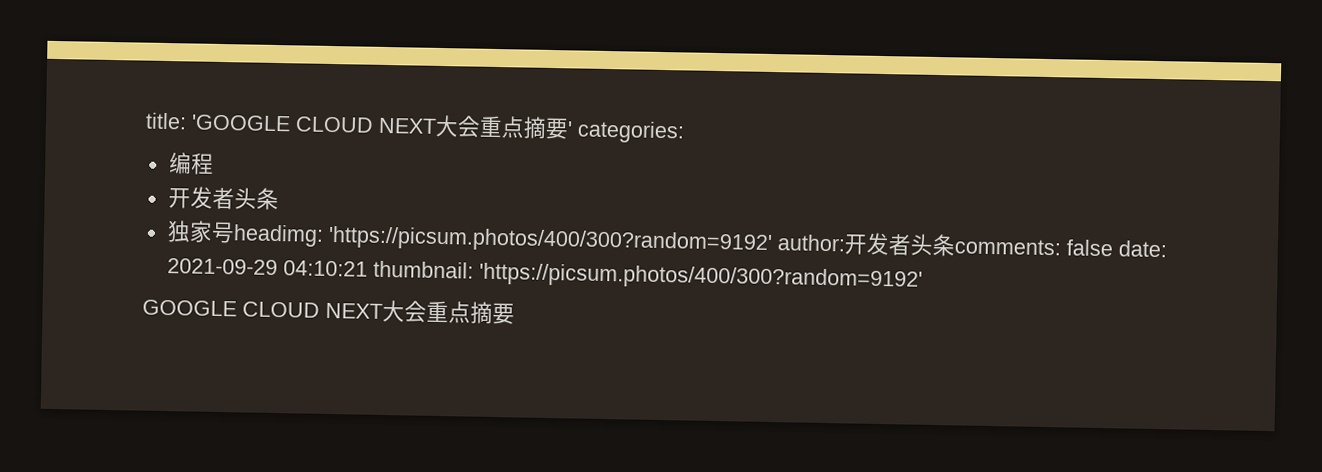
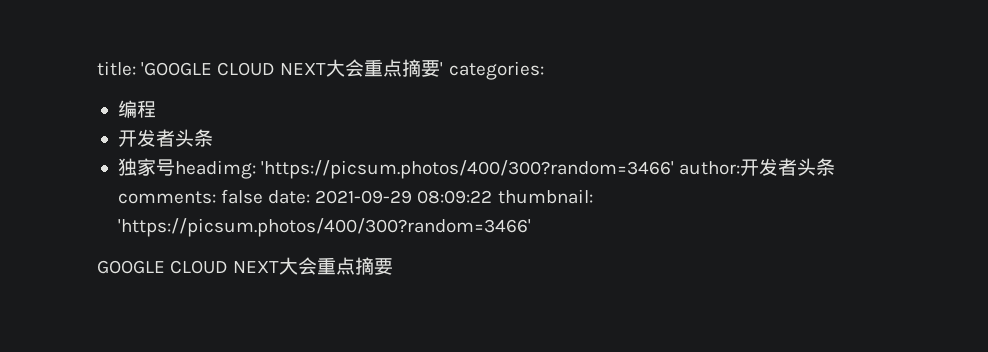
[327,225,773,256] 'https://picsum.photos/400/300?random=9192' -> [261,160,675,179] 'https://picsum.photos/400/300?random=3466'
[282,260,923,292] 04:10:21 thumbnail: 'https://picsum.photos/400/300?random=9192' -> [417,189,593,204] [117,218,531,237] 08:09:22 thumbnail: 'https://picsum.photos/400/300?random=3466'

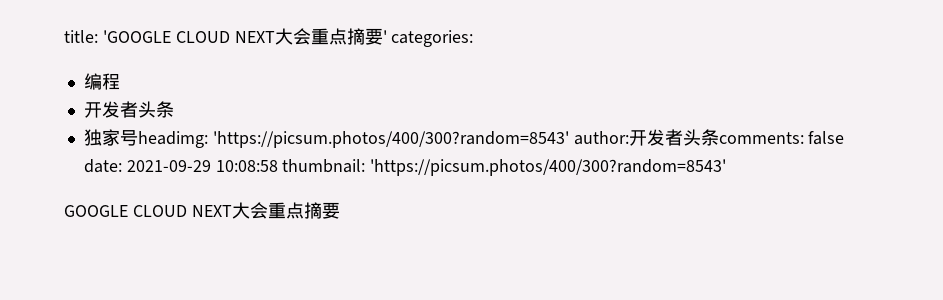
[261,160,675,179] 'https://picsum.photos/400/300?random=3466' -> [212,131,569,148] 'https://picsum.photos/400/300?random=8543'
[417,189,593,204] [117,218,531,237] 08:09:22 thumbnail: 'https://picsum.photos/400/300?random=3466' -> [215,159,727,176] 10:08:58 thumbnail: 'https://picsum.photos/400/300?random=8543'

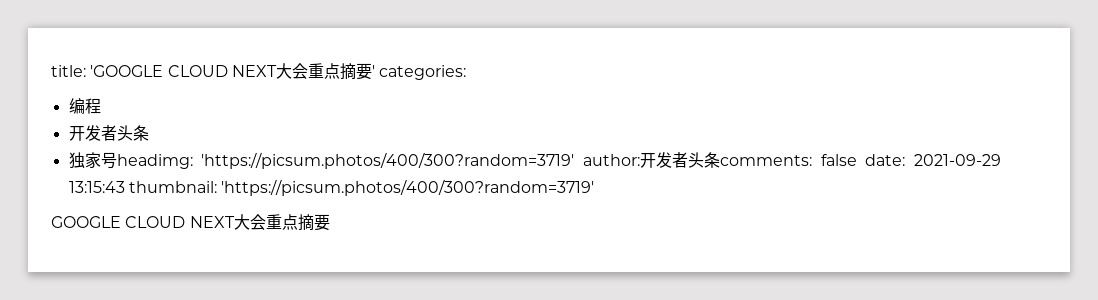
[212,131,569,148] 'https://picsum.photos/400/300?random=8543' -> [201,152,575,169] 'https://picsum.photos/400/300?random=3719'
[215,159,727,176] 10:08:58 thumbnail: 'https://picsum.photos/400/300?random=8543' -> [68,179,595,196] 13:15:43 thumbnail: 'https://picsum.photos/400/300?random=3719'

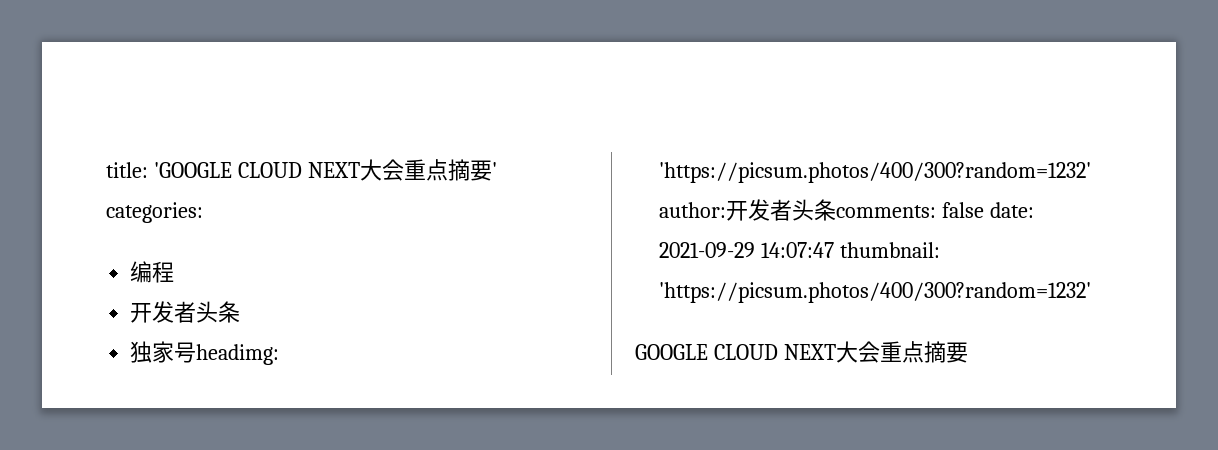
[201,152,575,169] 'https://picsum.photos/400/300?random=3719' -> [659,162,1092,183] 'https://picsum.photos/400/300?random=1232'
[68,179,595,196] 13:15:43 thumbnail: 'https://picsum.photos/400/300?random=3719' -> [761,242,941,258] [659,282,1092,303] 14:07:47 thumbnail: 'https://picsum.photos/400/300?random=1232'

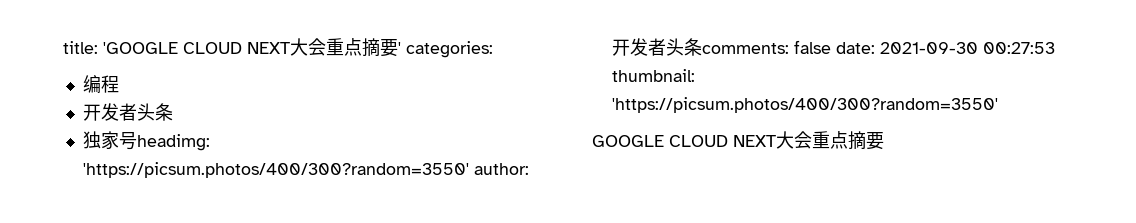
[659,162,1092,183] 'https://picsum.photos/400/300?random=1232' -> [82,162,469,178] 'https://picsum.photos/400/300?random=3550'
[659,242,941,258] [659,282,1092,303] 2021-09-29 14:07:47 thumbnail: 'https://picsum.photos/400/300?random=1232' -> [879,42,1055,54] [611,69,695,82] [611,97,998,113] 2021-09-30 00:27:53 thumbnail: 'https://picsum.photos/400/300?random=3550'

